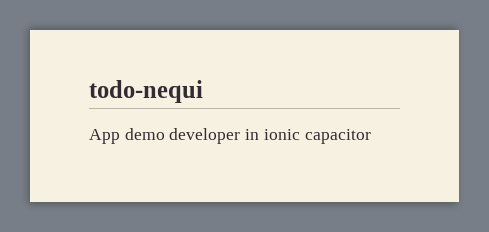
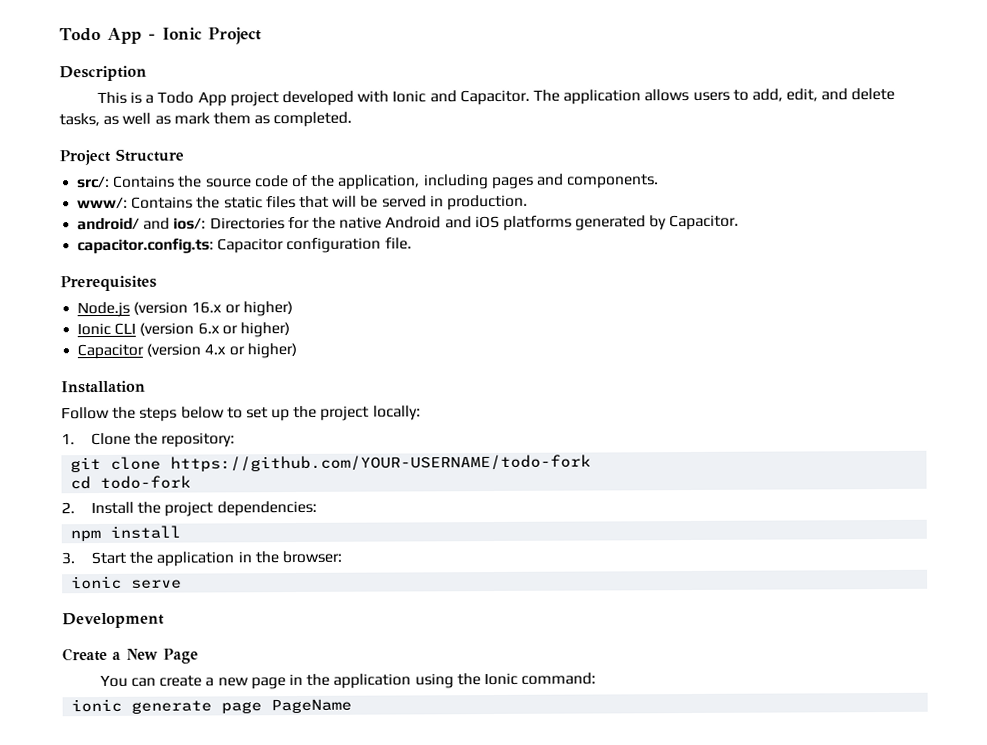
[89,80,203,103] [89,128,371,144] todo-nequi // App demo developer in ionic capacitor -> [59,27,262,45] [59,65,147,82] [96,87,896,107] [59,111,353,128] [59,148,184,166] [77,173,660,190] [77,194,528,211] [77,214,740,231] [77,237,412,255] [60,275,157,292] [77,301,293,318] [77,322,290,338] [77,342,297,360] [61,380,146,394] [61,405,421,422] [61,432,236,448] [70,454,592,473] [70,475,192,490] [61,500,317,517] [70,525,182,542] [61,550,342,567] [71,575,183,590] [62,612,165,629] [62,647,198,664] [99,672,597,690] [71,698,353,714] Todo App - Ionic Project // Description // This is a Todo App project developed with Ionic and Capacitor. The application allows users to add, edit, and delete tasks, as well as mark them as completed. // Project Structure // src/: Contains the source code of the application, including pages and components. // www/: Contains the static files that will be served in production. // android/ and ios/: Directories for the native Android and iOS platforms generated by Capacitor. // capacitor.config.ts: Capacitor configuration file. // Prerequisites // Node.js (version 16.x or higher) // Ionic CLI (version 6.x or higher) // Capacitor (version 4.x or higher) // Installation // Follow the steps below to set up the project locally: // 1. Clone the repository: // git clone https://github.com/YOUR-USERNAME/todo-fork // cd todo-fork // 2. Install the project dependencies: // npm install // 3. Start the application in the browser: // ionic serve // Development // Create a New Page // You can create a new page in the application using the Ionic command: // ionic generate page PageName

